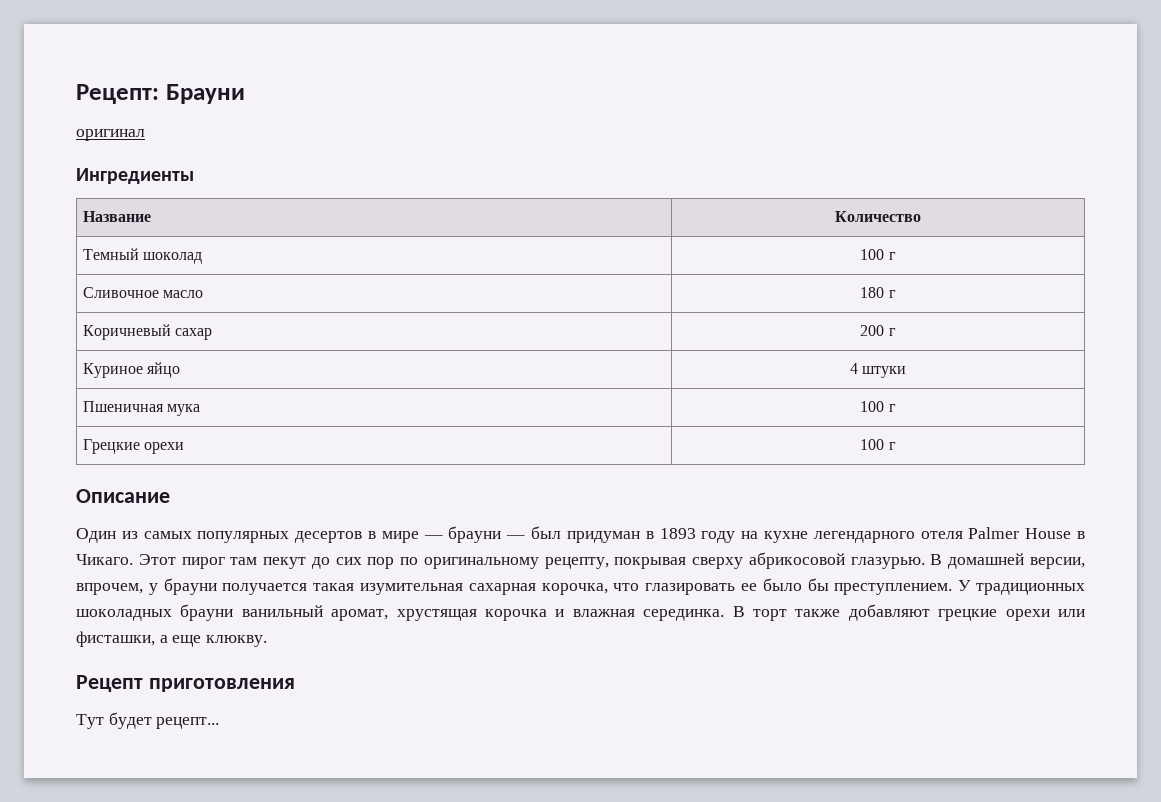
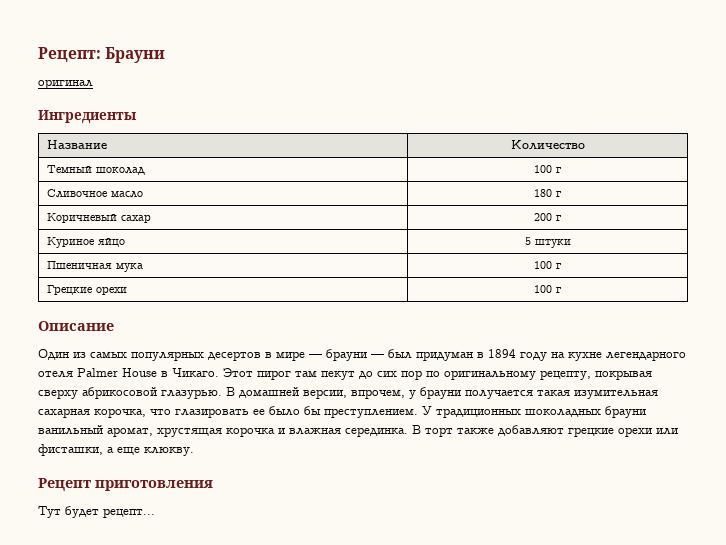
[849,363,858,374] 4 -> [524,237,531,245] 5
[659,528,696,539] 1893 -> [488,349,516,358] 1894

